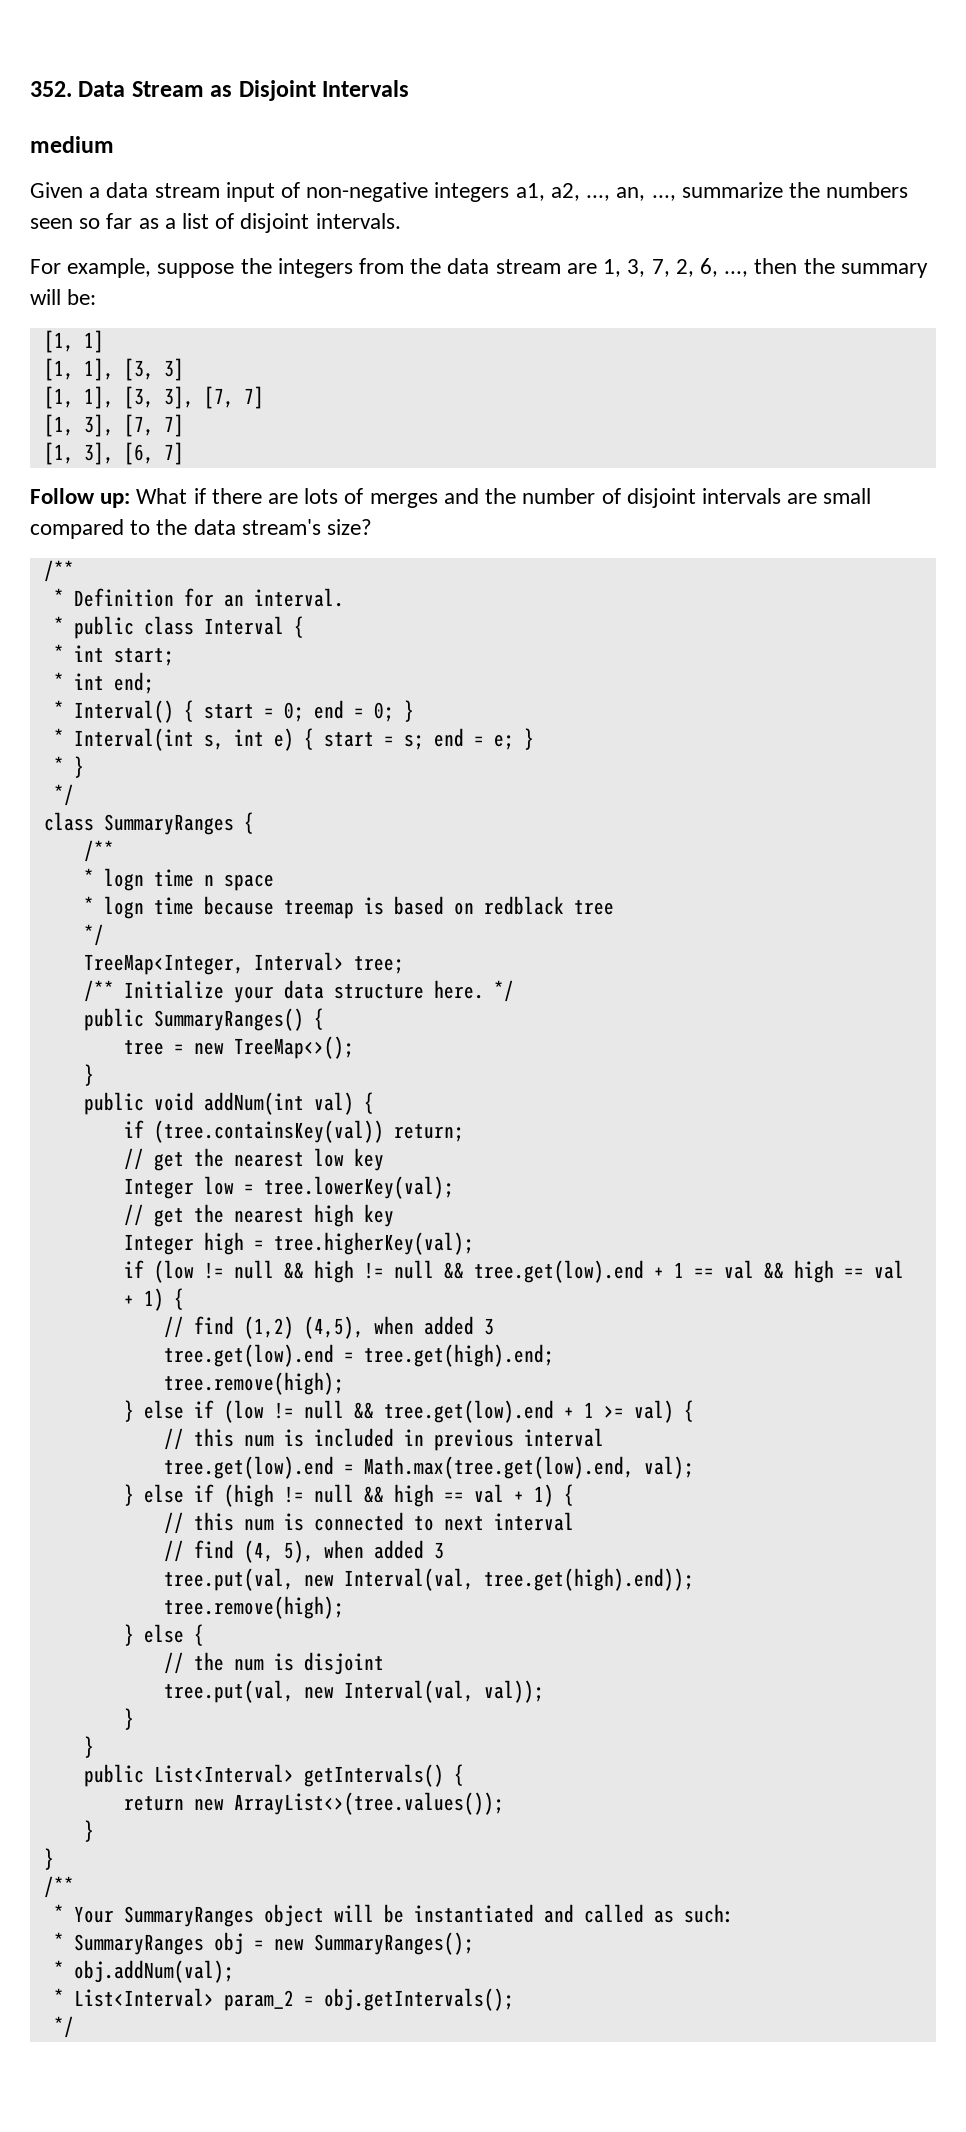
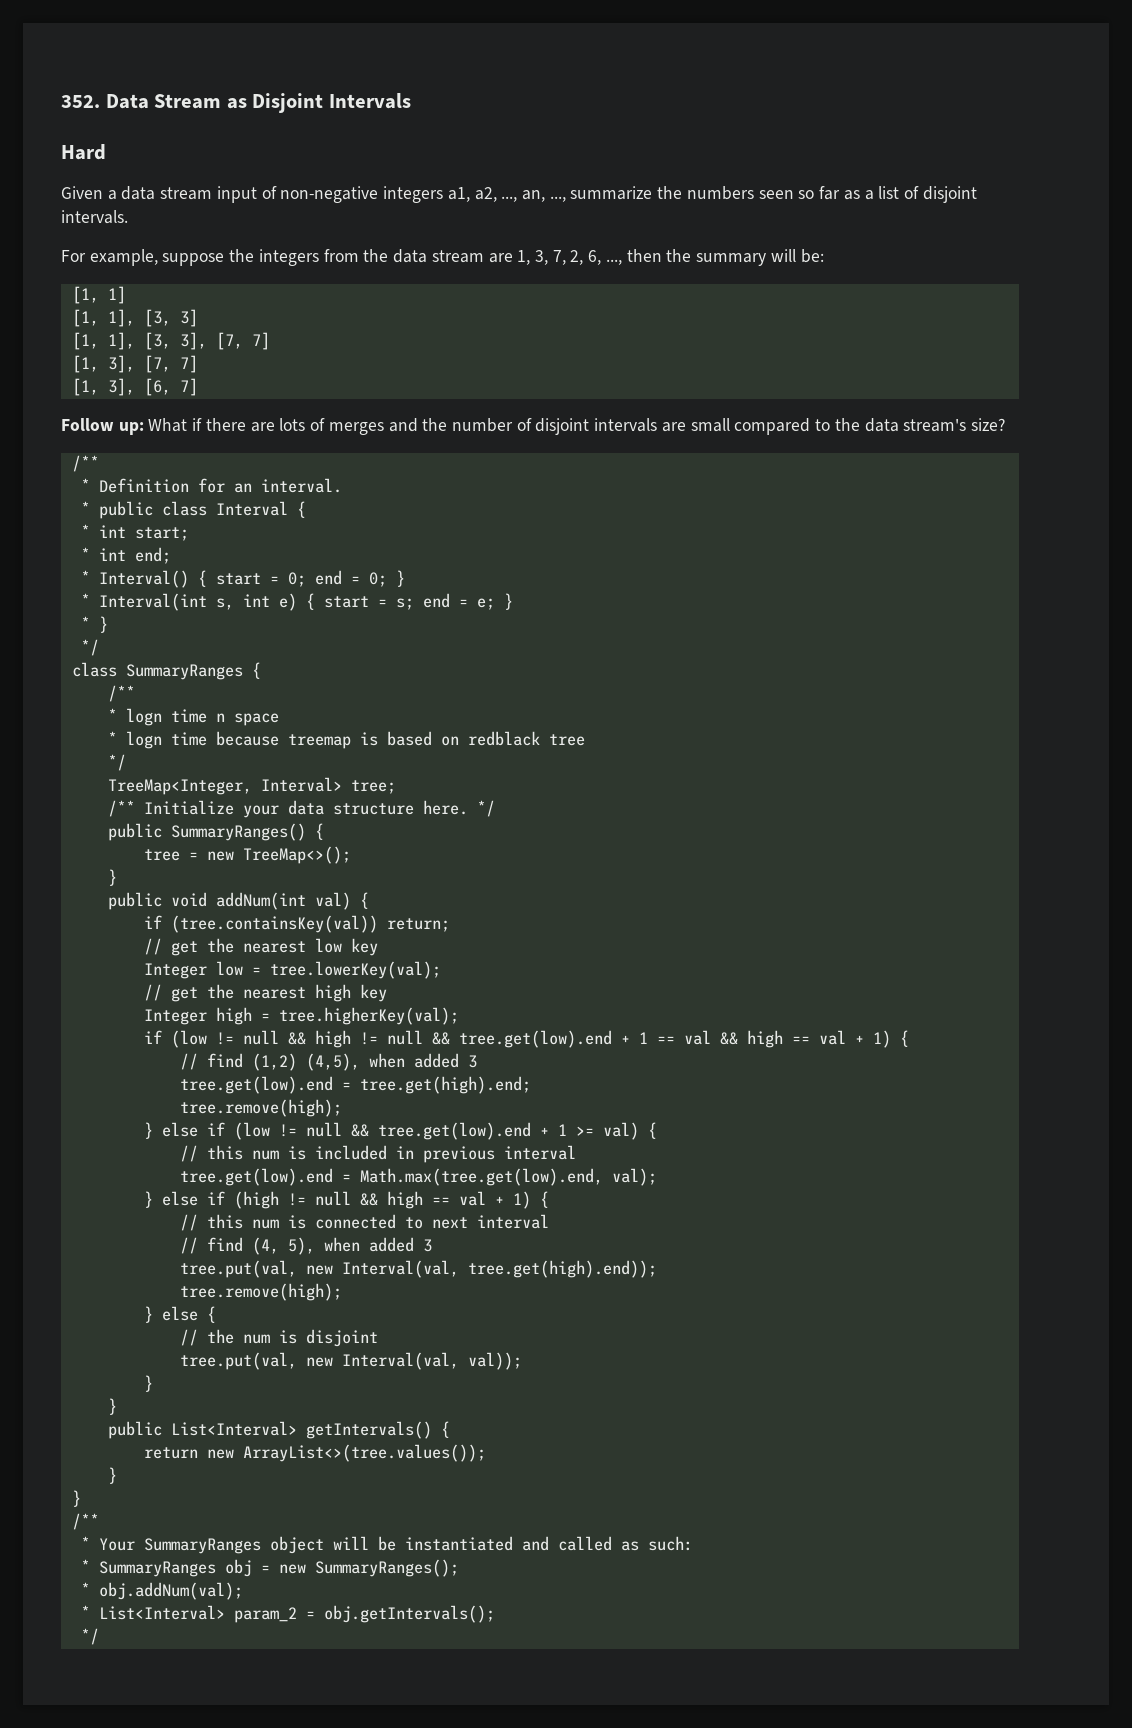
[30,136,114,153] medium -> [61,144,106,160] Hard

